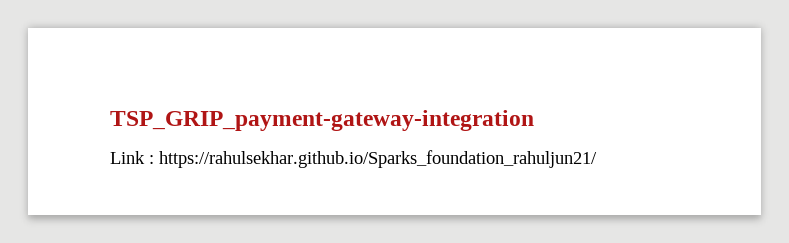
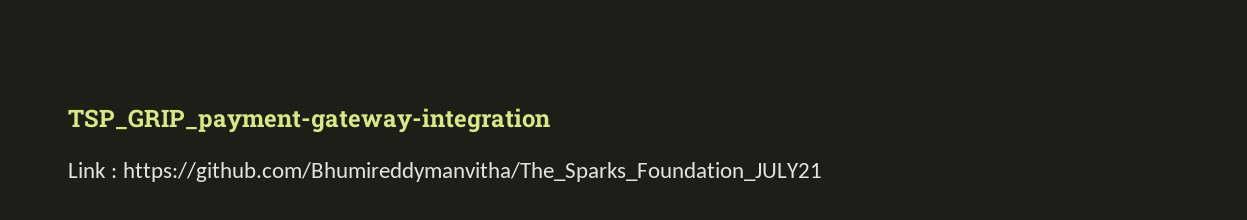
[159,150,597,168] https://rahulsekhar.github.io/Sparks_foundation_rahuljun21/ -> [123,162,823,182] https://github.com/Bhumireddymanvitha/The_Sparks_Foundation_JULY21

